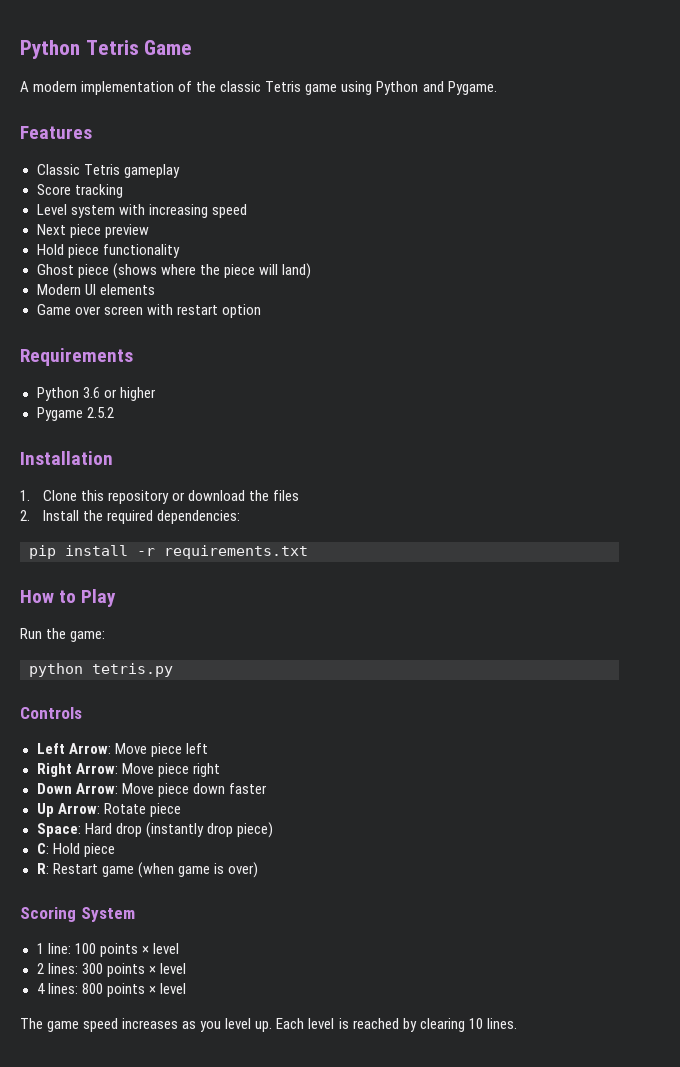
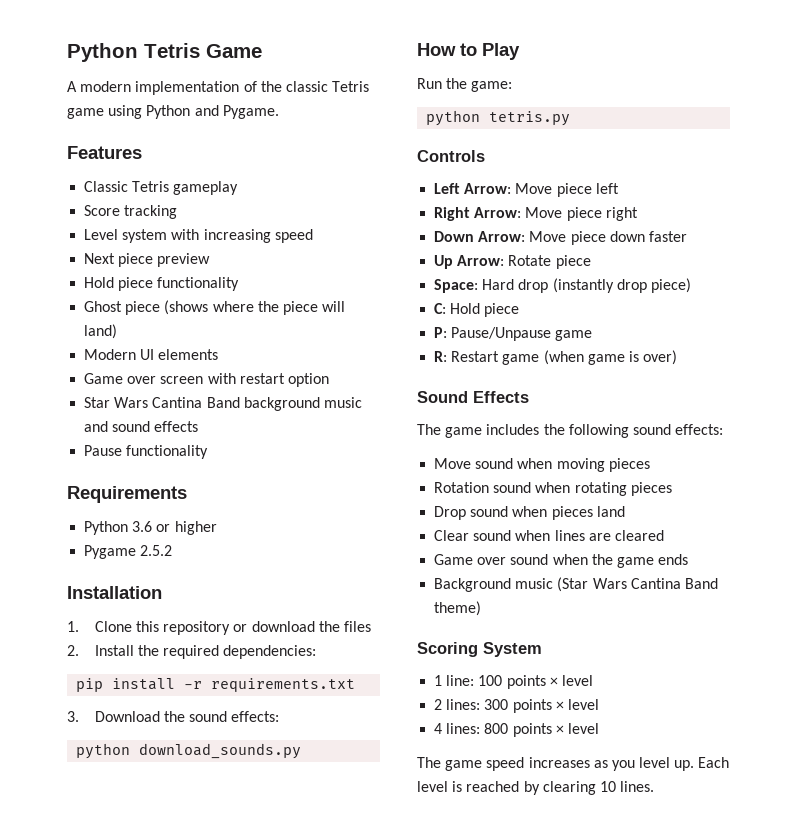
(261, 311) none -> [84,397,362,411] [84,421,199,432] [84,445,209,459] // Star Wars Cantina Band background music and sound effects // Pause functionality
(308, 552) none -> [67,711,280,722] [76,743,302,759] // 3. Download the sound effects: // python download_sounds.py
(115, 850) none -> [434,327,593,341] // P: Pause/Unpause game
(258, 870) none -> [417,391,529,403] [417,424,724,438] [434,458,650,472] [434,482,672,496] [434,506,625,520] [434,530,664,541] [434,554,689,568] [434,577,718,592] [434,601,482,616] // Sound Effects // The game includes the following sound effects: // Move sound when moving pieces // Rotation sound when rotating pieces // Drop sound when pieces land // Clear sound when lines are cleared // Game over sound when the game ends // Background music (Star Wars Cantina Band theme)

